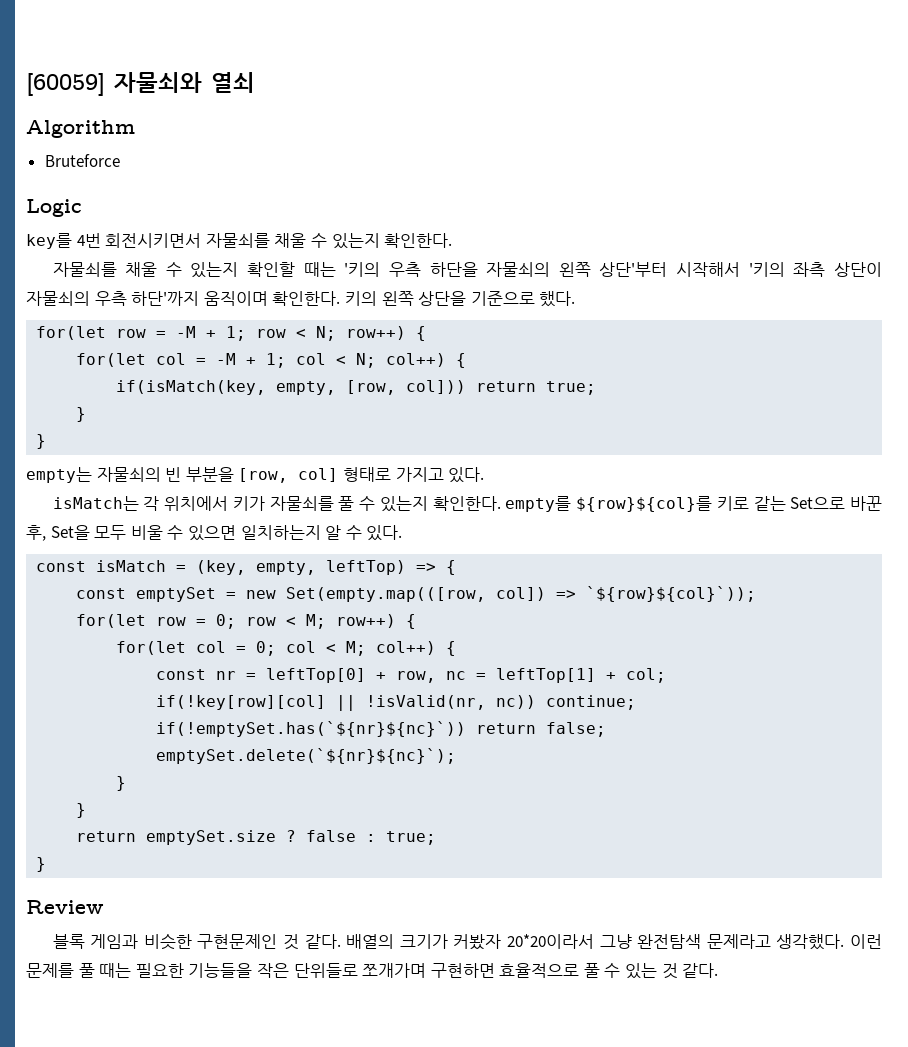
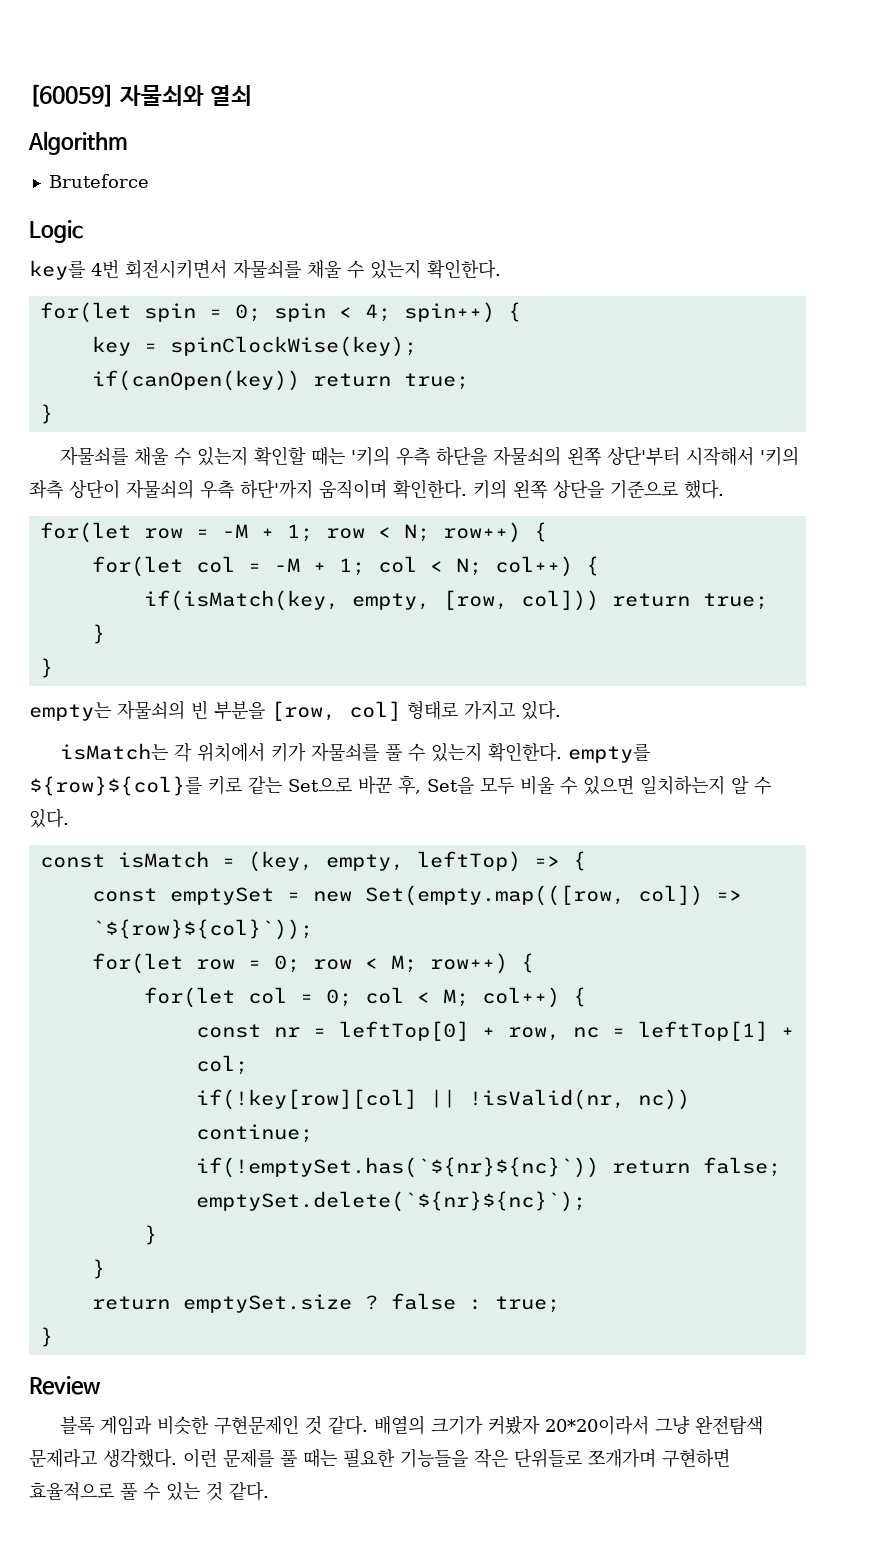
(453, 240) none -> [39,302,521,323] [91,336,417,357] [91,370,469,391] [39,404,53,424] // for(let spin = 0; spin < 4; spin++) { // key = spinClockWise(key); // if(canOpen(key)) return true; // }

